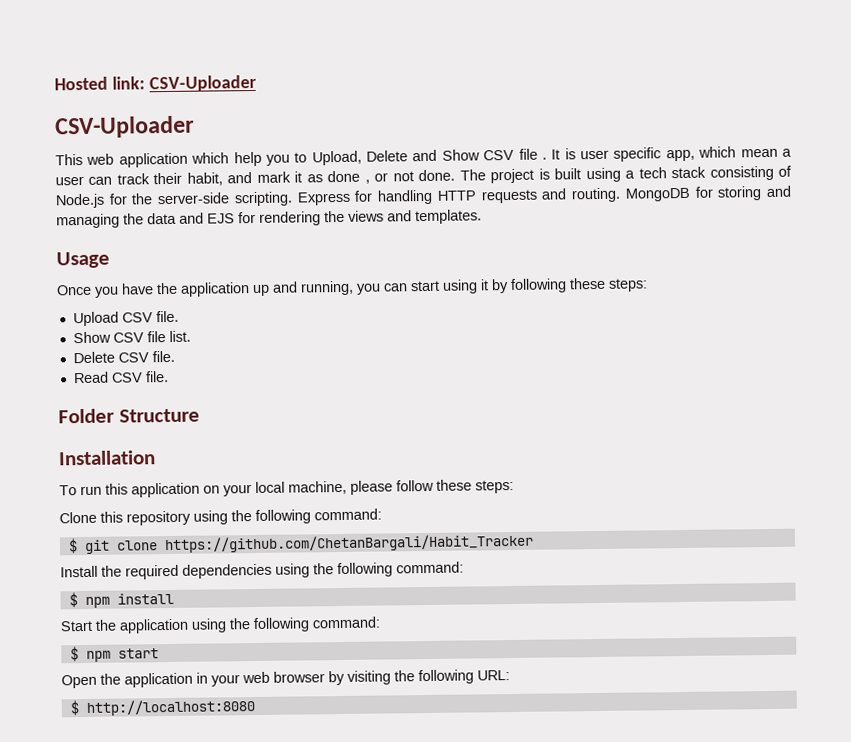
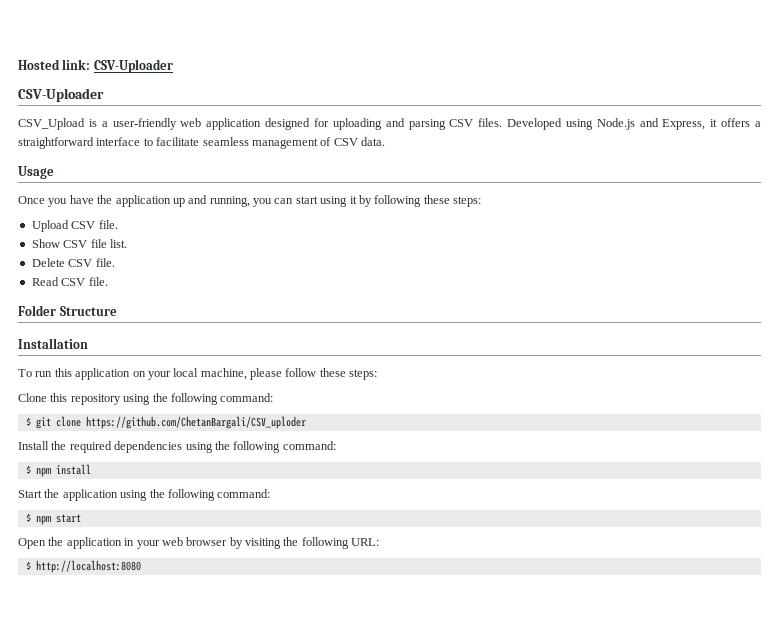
[55,146,793,168] [55,165,792,186] [55,185,792,209] [56,209,482,229] This web application which help you to Upload, Delete and Show CSV file . It is user specific app, which mean a user can track their habit, and mark it as done , or not done. The project is built using a tech stack consisting of Node.js for the server-side scripting. Express for handling HTTP requests and routing. MongoDB for storing and managing the data and EJS for rendering the views and templates. -> [18,118,762,130] [18,137,385,149] CSV_Upload is a user-friendly web application designed for uploading and parsing CSV files. Developed using Node.js and Express, it offers a straightforward interface to facilitate seamless management of CSV data.
[163,533,534,554] https://github.com/ChetanBargali/Habit_Tracker -> [85,416,306,429] https://github.com/ChetanBargali/CSV_uploder

